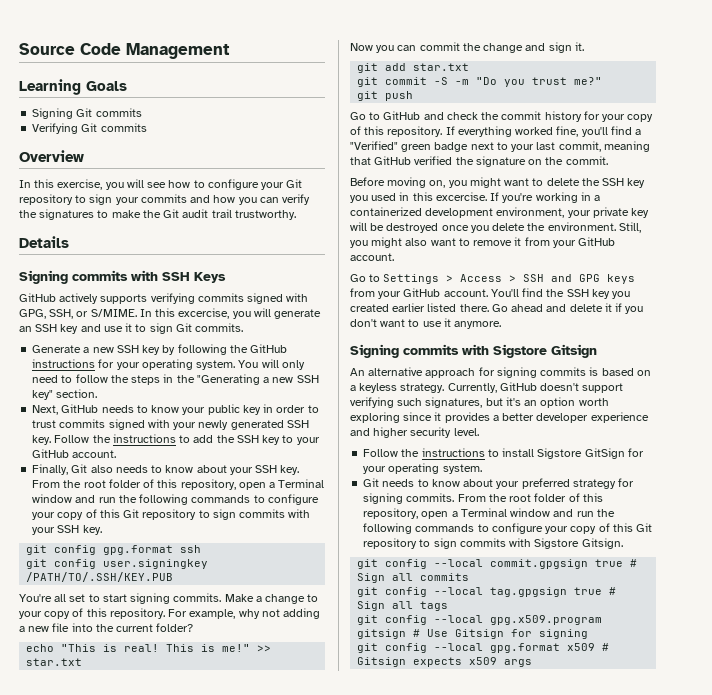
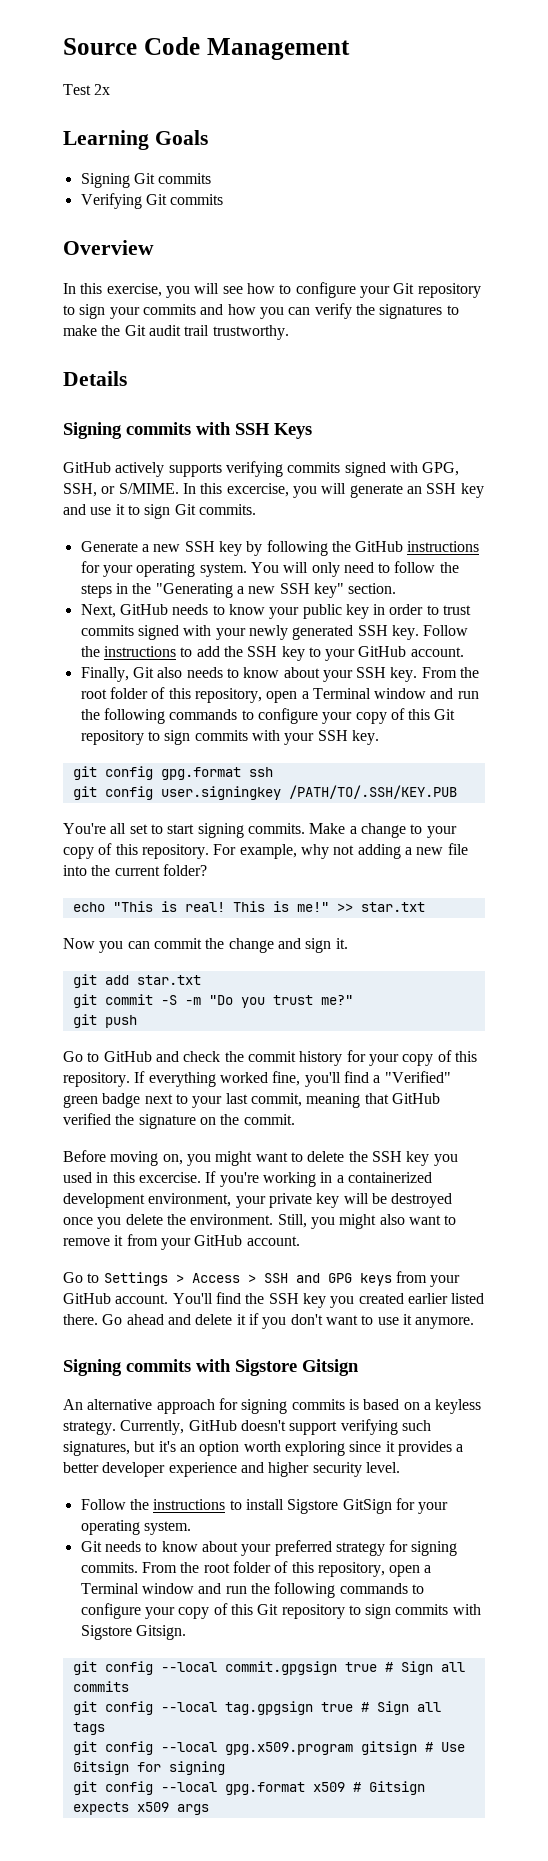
(230, 51) none -> [63,84,111,95] // Test 2x

